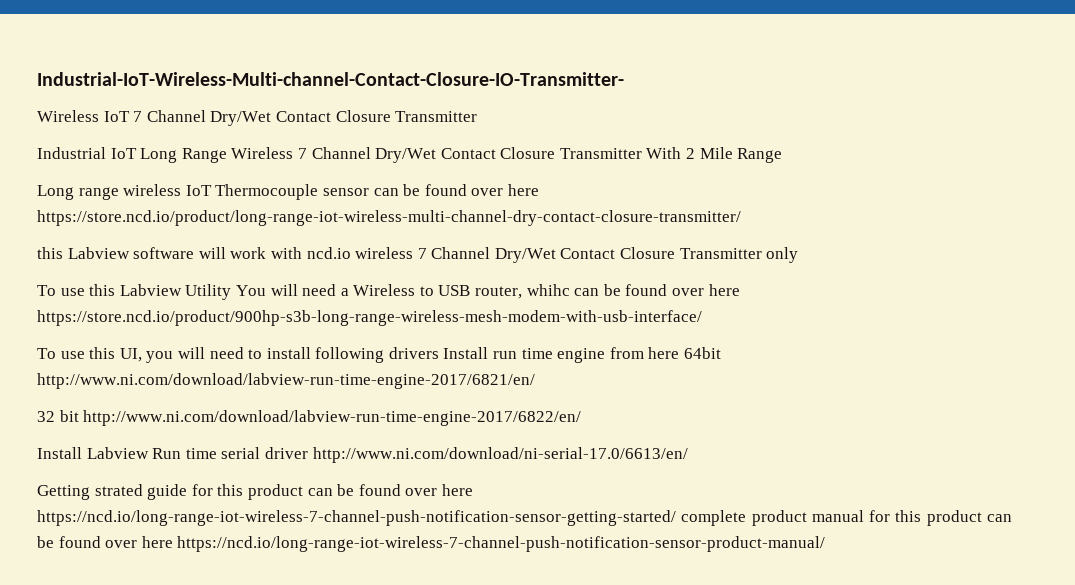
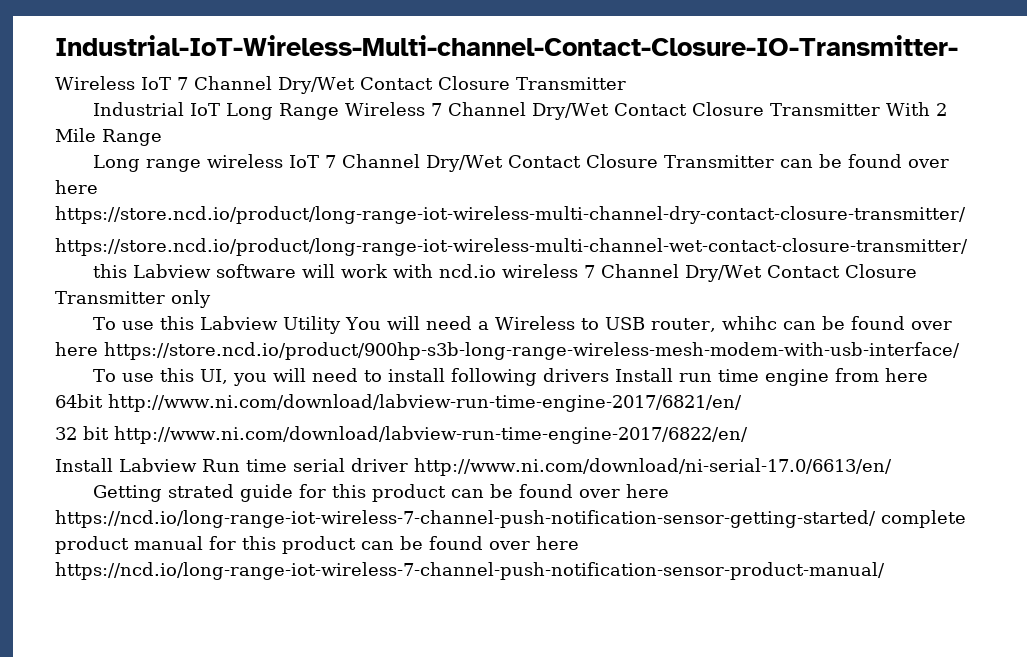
[215,184,369,200] Thermocouple sensor -> [325,154,775,172] 7 Channel Dry/Wet Contact Closure Transmitter
(741, 218) none -> [55,238,968,256] // https://store.ncd.io/product/long-range-iot-wireless-multi-channel-wet-contact-closure-transmitter/

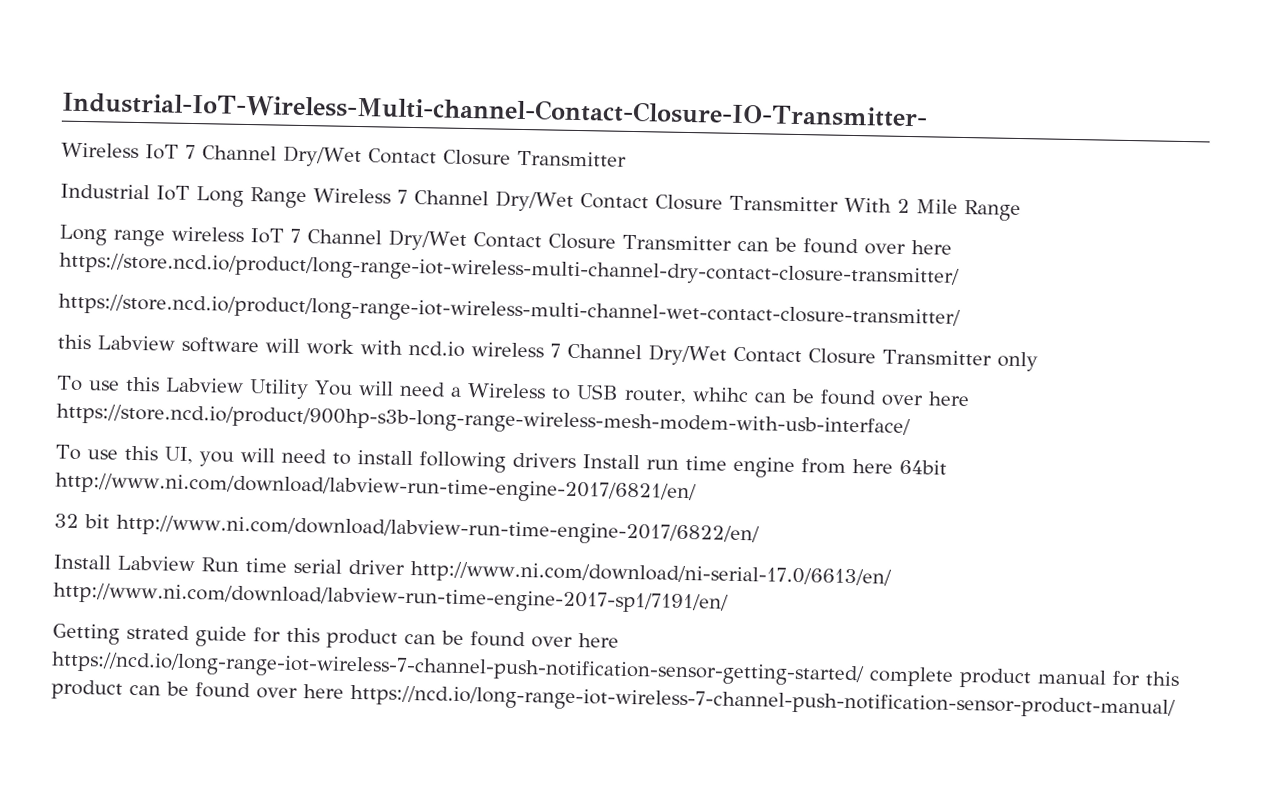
(892, 467) none -> [53,582,729,615] http://www.ni.com/download/labview-run-time-engine-2017-sp1/7191/en/

